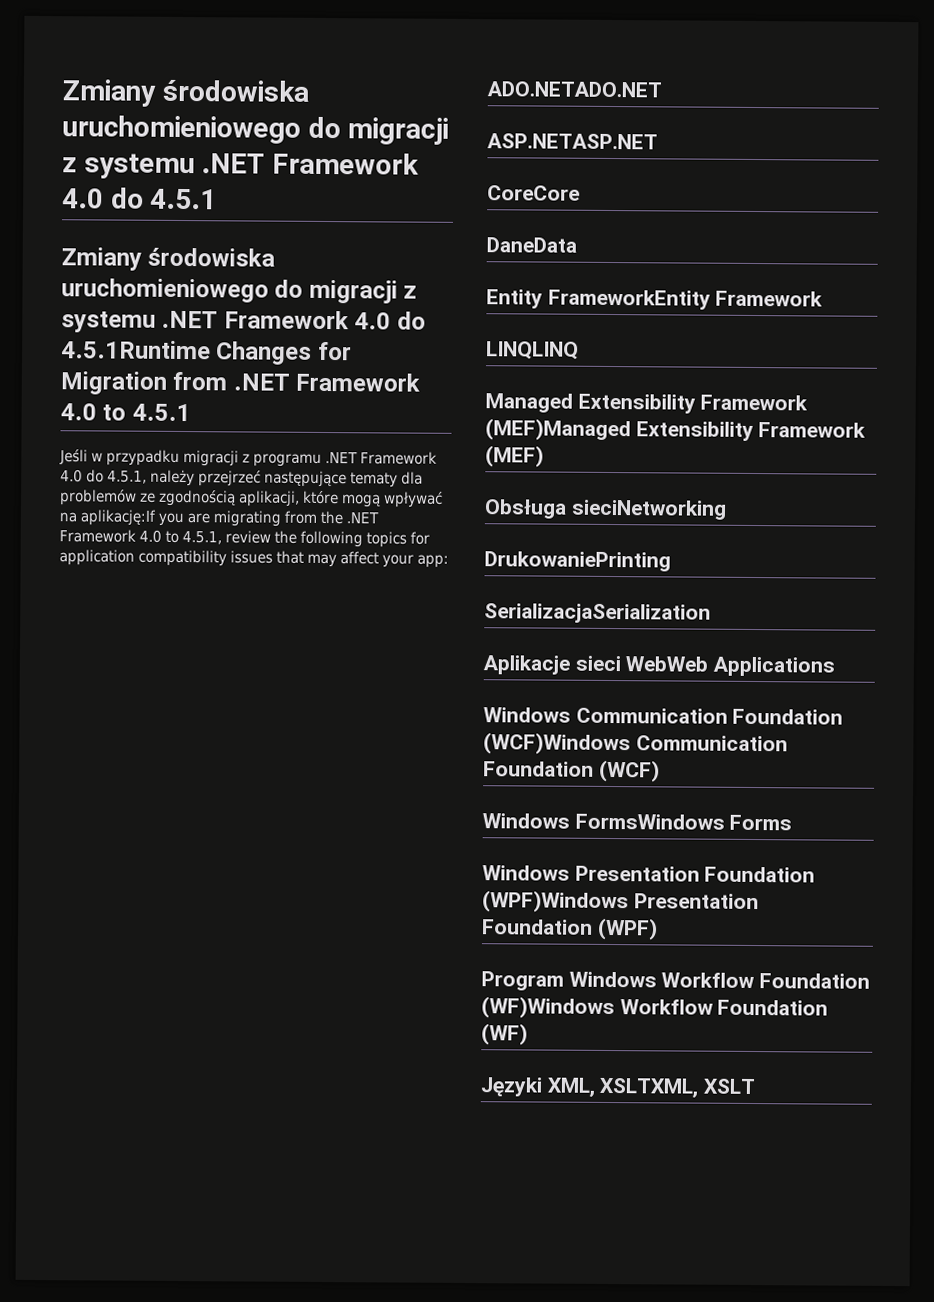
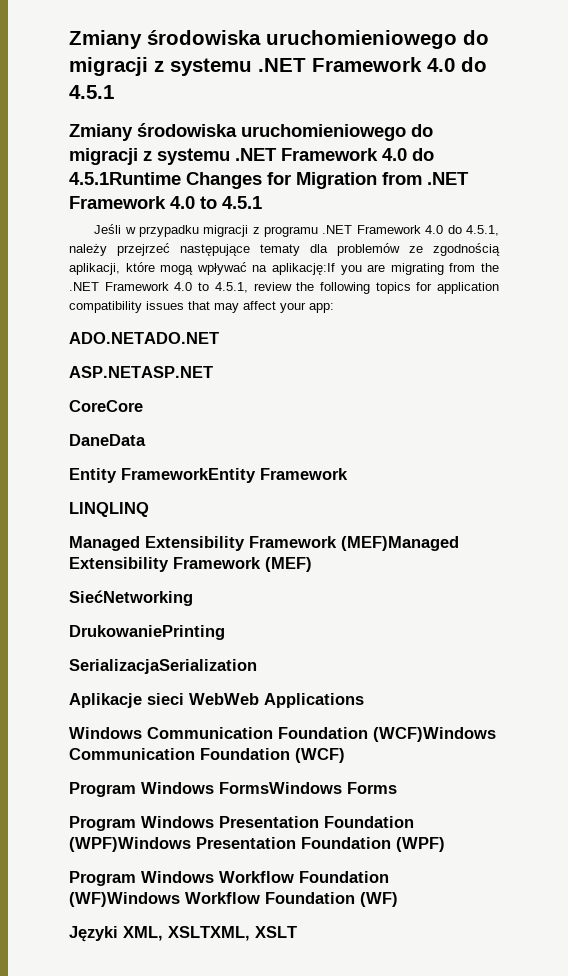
[484,499,727,520] Obsługa sieciNetworking -> [69,590,193,606] SiećNetworking
(660, 771) none -> [69,782,136,797] Program
(793, 822) none -> [69,816,136,831] Program

